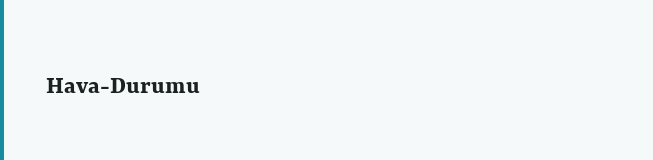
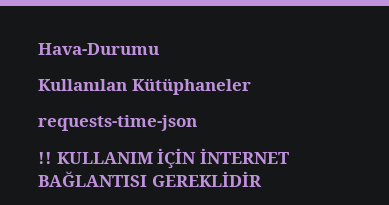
(200, 85) none -> [38,78,251,95] [38,115,197,131] [38,148,289,169] [38,171,262,187] // Kullanılan Kütüphaneler // requests-time-json // !! KULLANIM İÇİN İNTERNET BAĞLANTISI GEREKLİDİR

